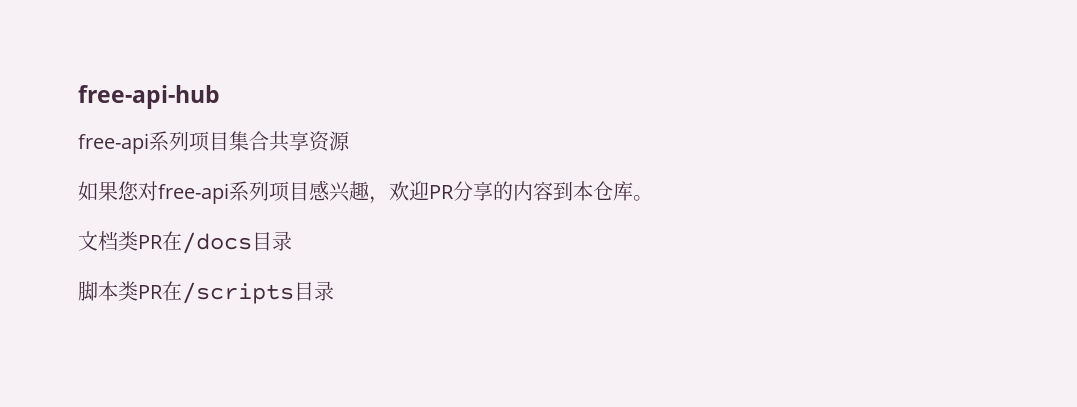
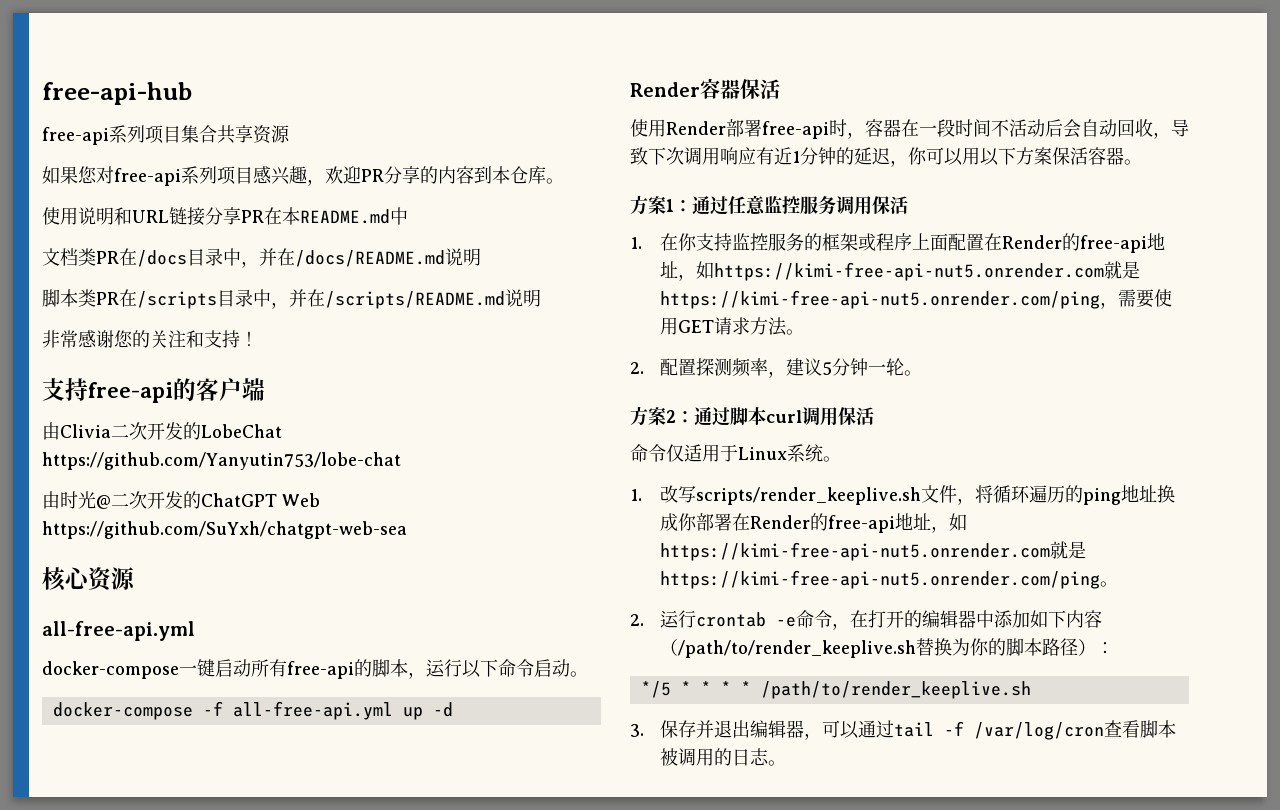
(653, 198) none -> [42,207,408,226] // 使用说明和URL链接分享PR在本README.md中
(292, 241) none -> [223,248,481,268] 中，并在/docs/README.md说明
(334, 291) none -> [253,289,541,309] [42,330,258,348] [42,378,265,403] [42,422,282,440] [42,452,401,470] [42,491,320,509] [42,521,407,539] [42,567,136,592] [42,621,195,641] [42,659,588,679] [52,701,453,720] [630,78,780,99] [630,119,1189,139] [630,147,1142,167] [630,195,908,215] [630,233,1165,253] [659,261,1140,281] [659,289,1172,309] [659,317,804,336] [630,358,922,378] [630,406,874,426] [630,444,841,462] [630,485,1175,505] [659,513,967,533] [659,541,1086,561] [659,570,1118,589] [630,610,1102,630] [659,638,1114,658] [640,681,1031,699] [630,720,1176,740] [659,748,786,766] 中，并在/scripts/README.md说明 // 非常感谢您的关注和支持！ // 支持free-api的客户端 // 由Clivia二次开发的LobeChat https://github.com/Yanyutin753/lobe-chat // 由时光@二次开发的ChatGPT Web https://github.com/SuYxh/chatgpt-web-sea // 核心资源 // all-free-api.yml // docker-compose一键启动所有free-api的脚本，运行以下命令启动。 // docker-compose -f all-free-api.yml up -d // Render容器保活 // 使用Render部署free-api时，容器在一段时间不活动后会自动回收，导致下次调用响应有近1分钟的延迟，你可以用以下方案保活容器。 // 方案1：通过任意监控服务调用保活 // 1.在你支持监控服务的框架或程序上面配置在Render的free-api地址，如https://kimi-free-api-nut5.onrender.com就是https://kimi-free-api-nut5.onrender.com/ping，需要使用GET请求方法。 // 2.配置探测频率，建议5分钟一轮。 // 方案2：通过脚本curl调用保活 // 命令仅适用于Linux系统。 // 1.改写scripts/render_keeplive.sh文件，将循环遍历的ping地址换成你部署在Render的free-api地址，如https://kimi-free-api-nut5.onrender.com就是https://kimi-free-api-nut5.onrender.com/ping。 // 2.运行crontab -e命令，在打开的编辑器中添加如下内容（/path/to/render_keeplive.sh替换为你的脚本路径）： // */5 * * * * /path/to/render_keeplive.sh // 3.保存并退出编辑器，可以通过tail -f /var/log/cron查看脚本被调用的日志。

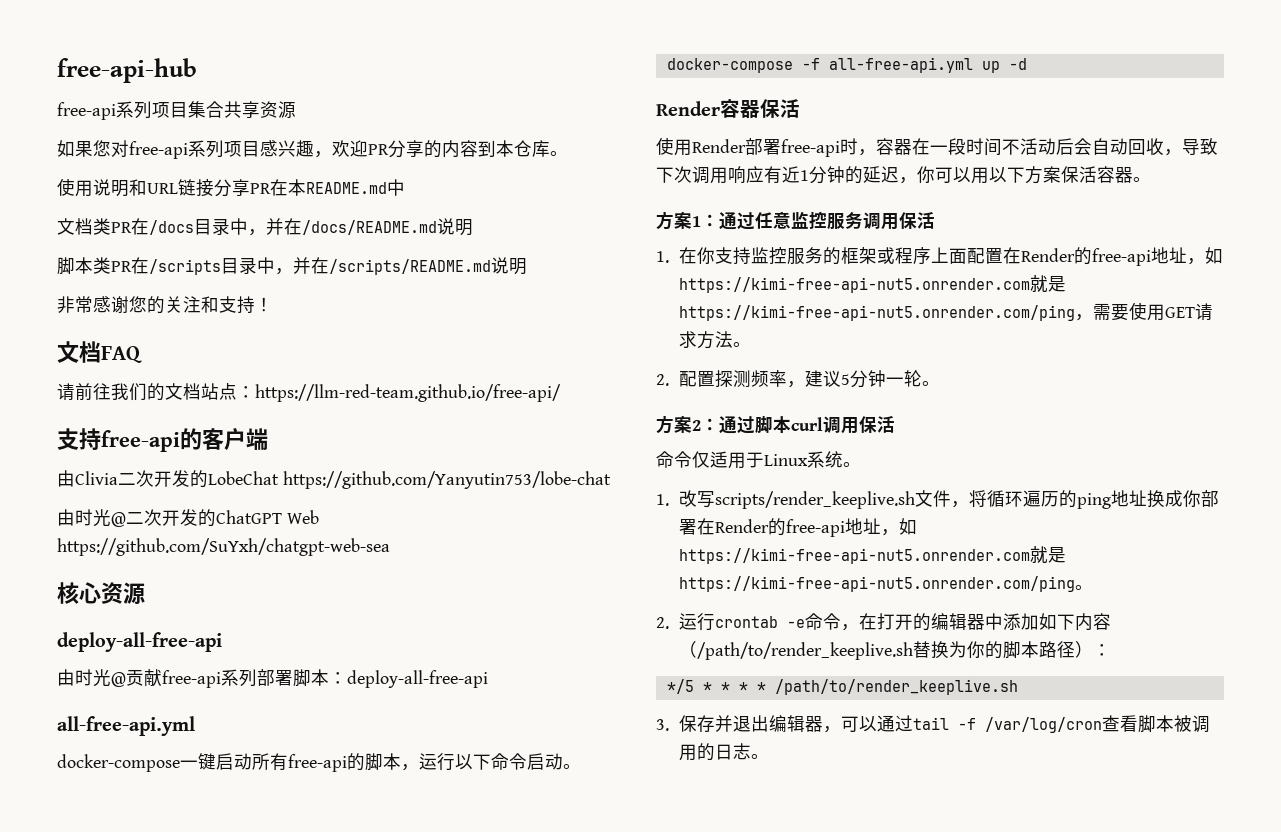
(258, 338) none -> [57,341,142,363] [57,383,561,402] // 文档FAQ // 请前往我们的文档站点：https://llm-red-team.github.io/free-api/
(136, 578) none -> [57,632,222,652] [57,669,488,688] // deploy-all-free-api // 由时光@贡献free-api系列部署脚本：deploy-all-free-api

